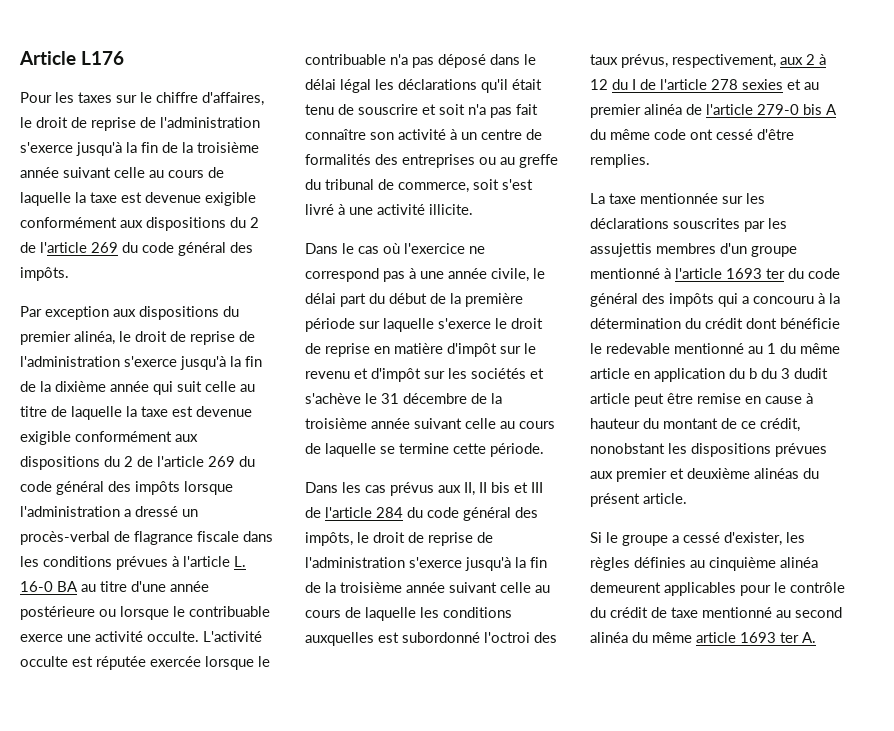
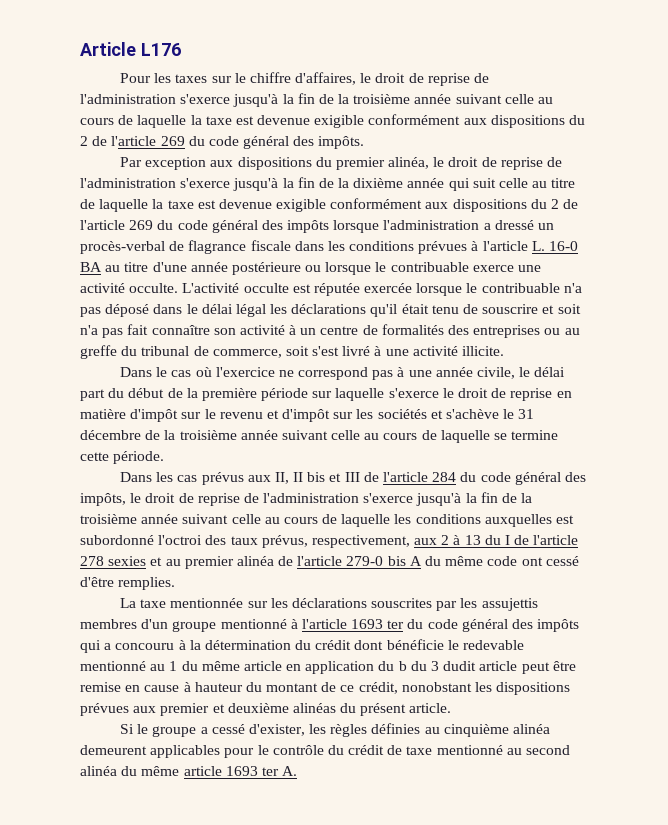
[590,79,608,90] 12 -> [464,535,481,545] 13

